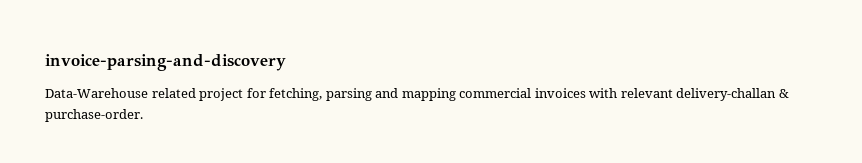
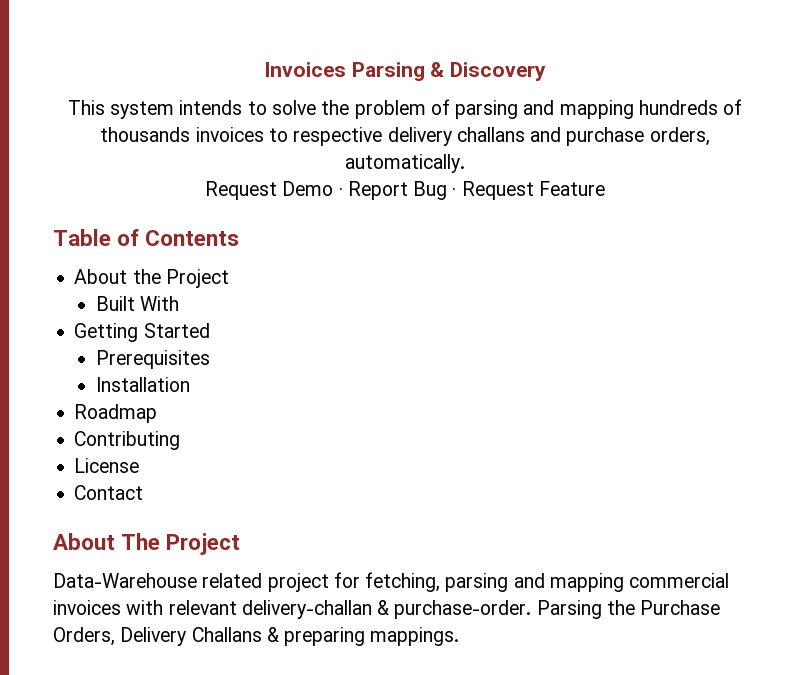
[45,54,286,71] invoice-parsing-and-discovery -> [263,62,547,81] [67,99,743,119] [100,127,710,146] [345,154,465,173] [205,181,605,200] [53,229,240,246] [74,269,229,288] [96,296,180,311] [74,323,210,342] [96,350,211,369] [96,377,191,392] [74,404,158,423] [74,431,181,450] [74,458,140,473] [74,485,144,500] [53,533,241,555] Invoices Parsing & Discovery // This system intends to solve the problem of parsing and mapping hundreds of thousands invoices to respective delivery challans and purchase orders, automatically. // Request Demo · Report Bug · Request Feature // Table of Contents // About the Project // Built With // Getting Started // Prerequisites // Installation // Roadmap // Contributing // License // Contact // About The Project
(143, 115) none -> [536,600,721,619] [53,627,460,646] Parsing the Purchase Orders, Delivery Challans & preparing mappings.

